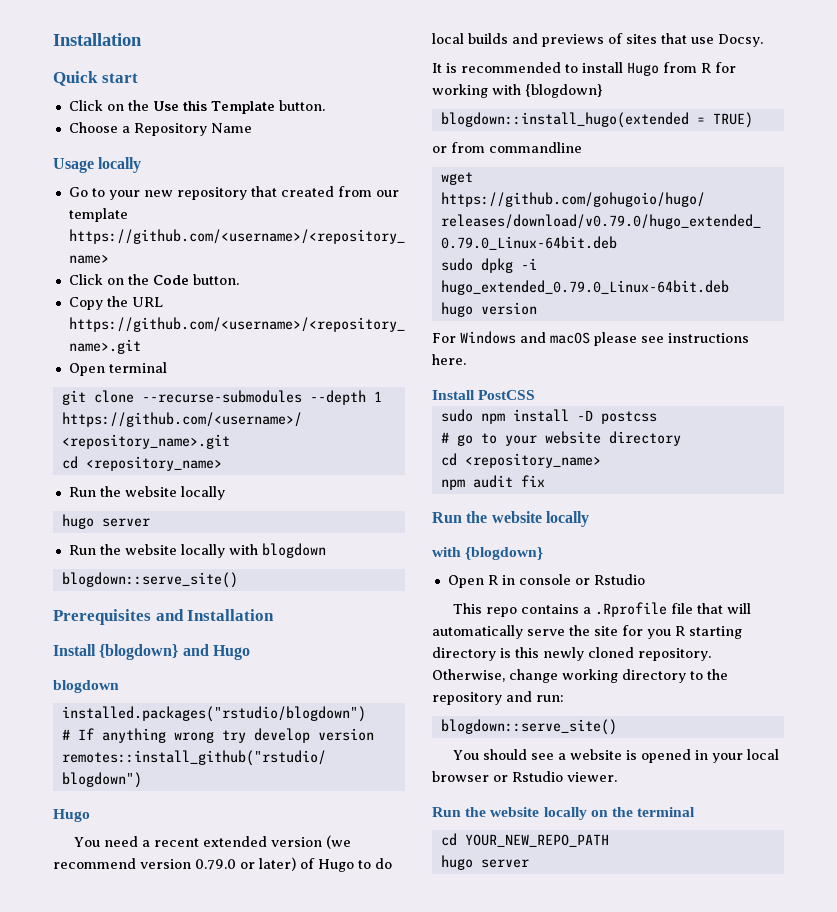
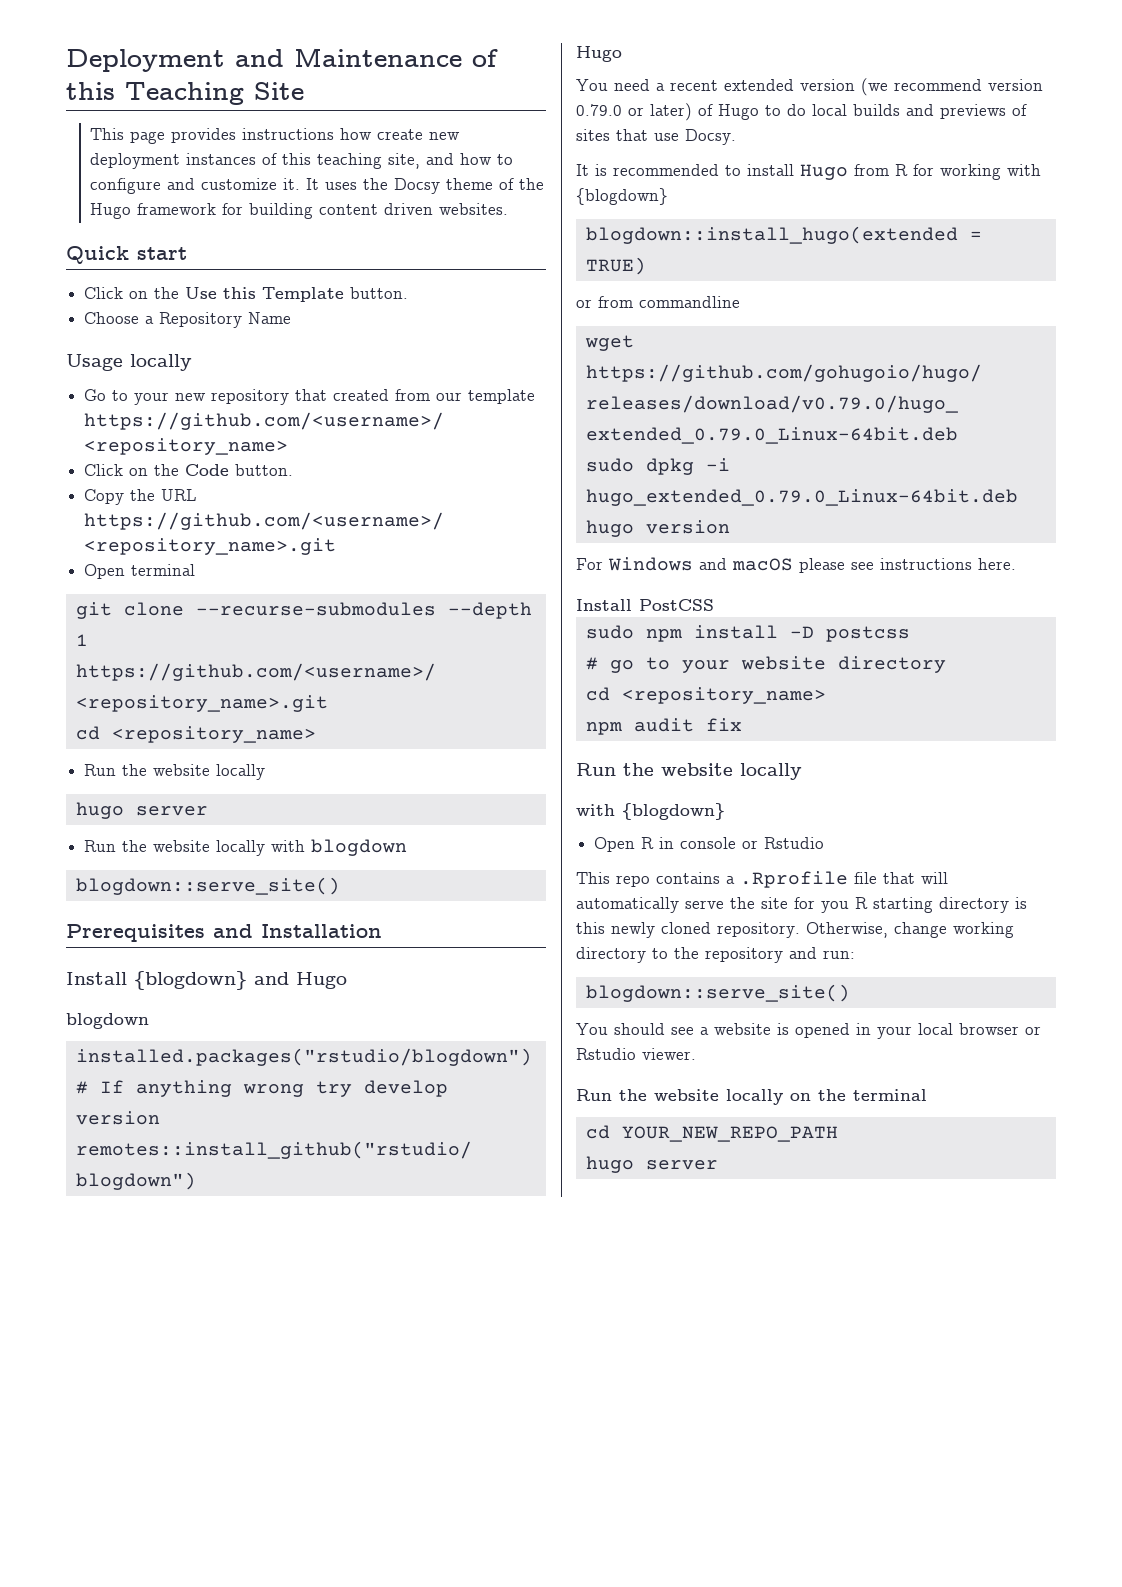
[53,33,142,46] Installation -> [66,48,498,72] [66,82,304,105] [90,128,461,144] [90,153,514,169] [90,178,545,194] [90,203,509,219] Deployment and Maintenance of this Teaching Site // This page provides instructions how create new deployment instances of this teaching site, and how to configure and customize it. It uses the Docsy theme of the Hugo framework for building content driven websites.

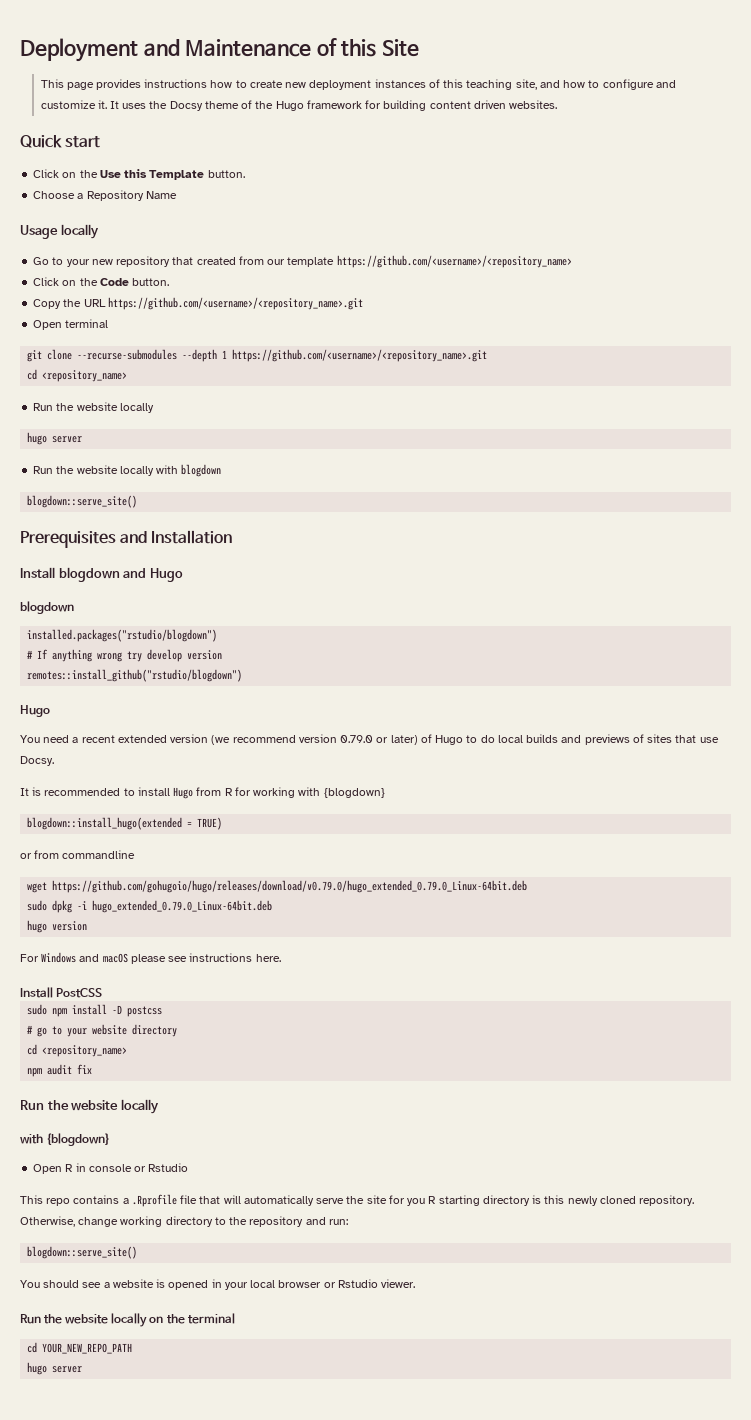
[125,82,244,105] Teaching -> (377, 48) none
(373, 134) none -> [235,80,247,88] to
[134,971,247,990] {blogdown} -> [58,567,120,582] blogdown

